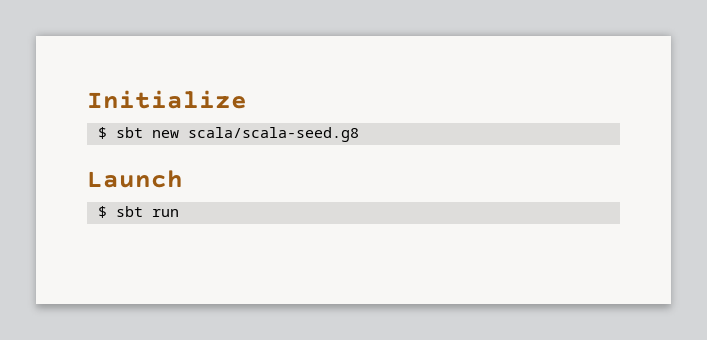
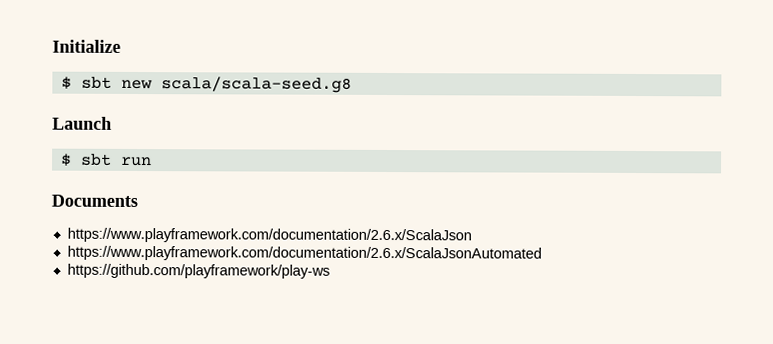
(180, 213) none -> [51,194,138,208] [66,227,472,244] [66,245,542,262] [66,263,330,279] // Documents // https://www.playframework.com/documentation/2.6.x/ScalaJson // https://www.playframework.com/documentation/2.6.x/ScalaJsonAutomated // https://github.com/playframework/play-ws

